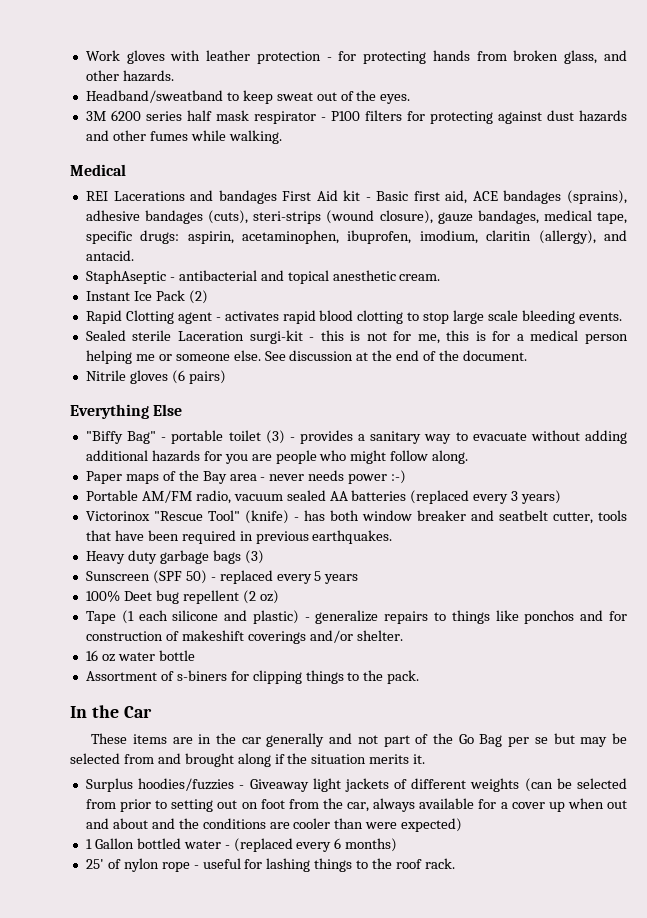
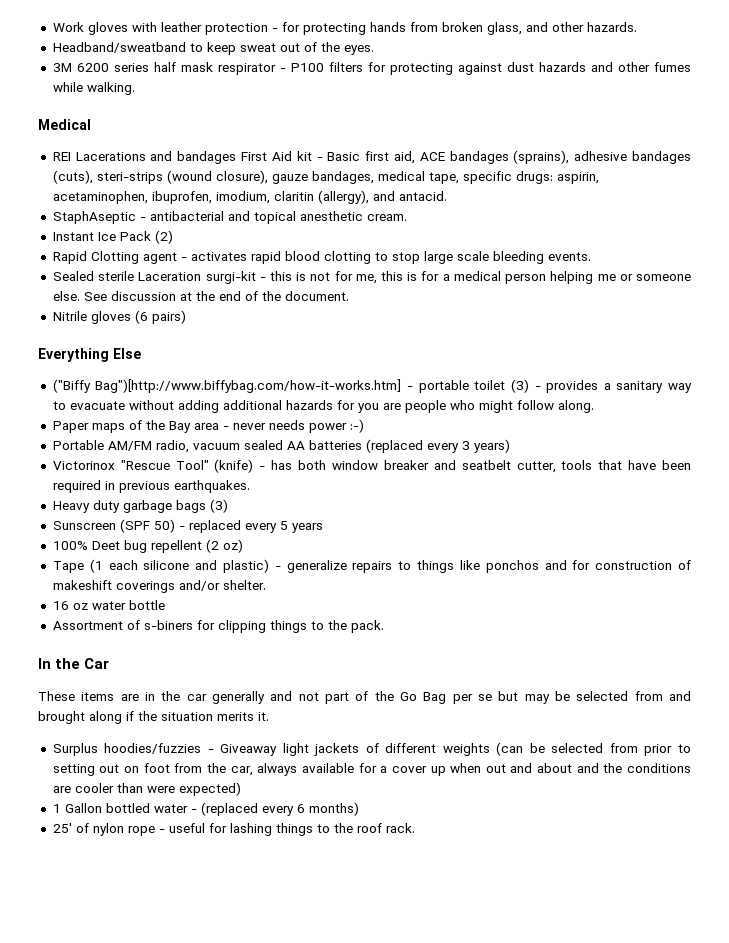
[85,431,157,444] "Biffy Bag" -> [52,379,402,393] ("Biffy Bag")[http://www.biffybag.com/how-it-works.htm]

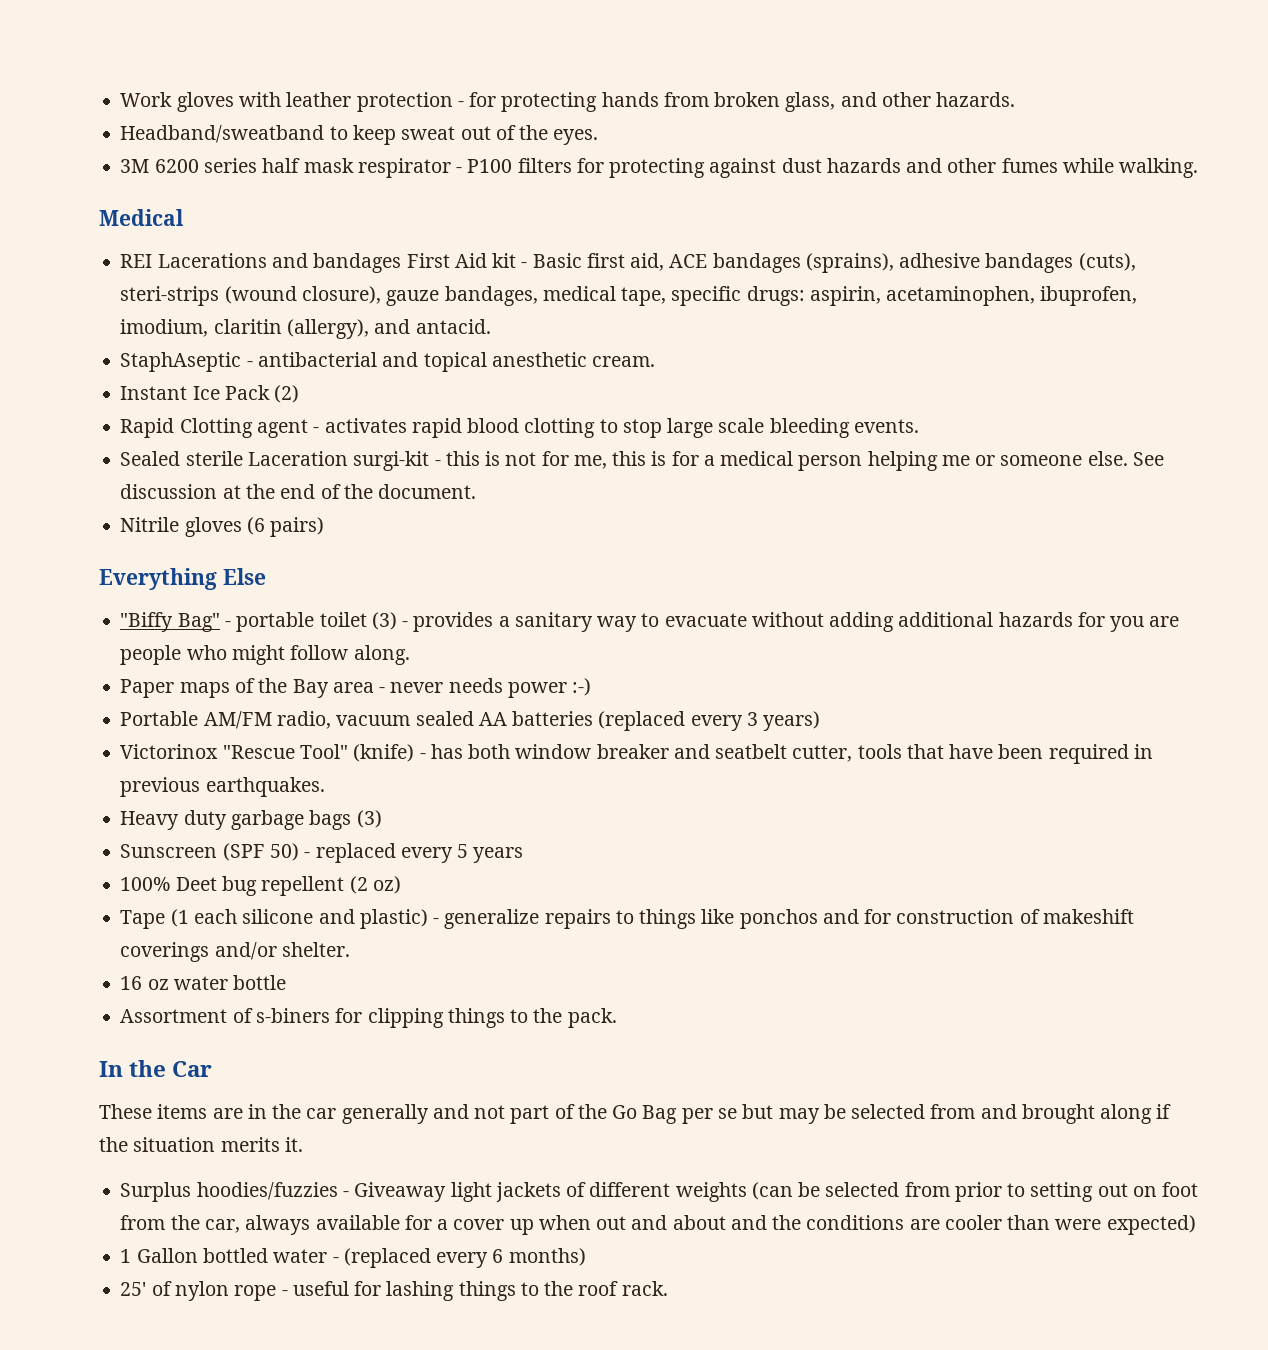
[52,379,402,393] ("Biffy Bag")[http://www.biffybag.com/how-it-works.htm] -> [120,612,220,632] "Biffy Bag"

